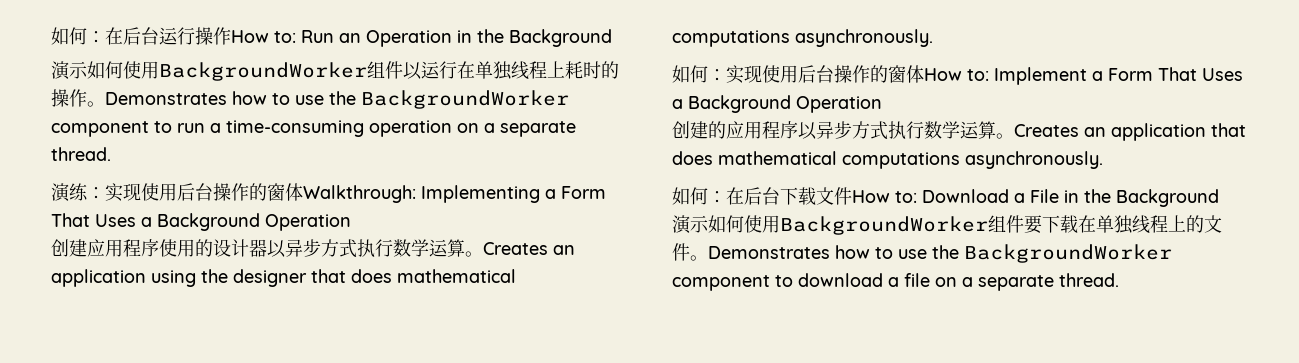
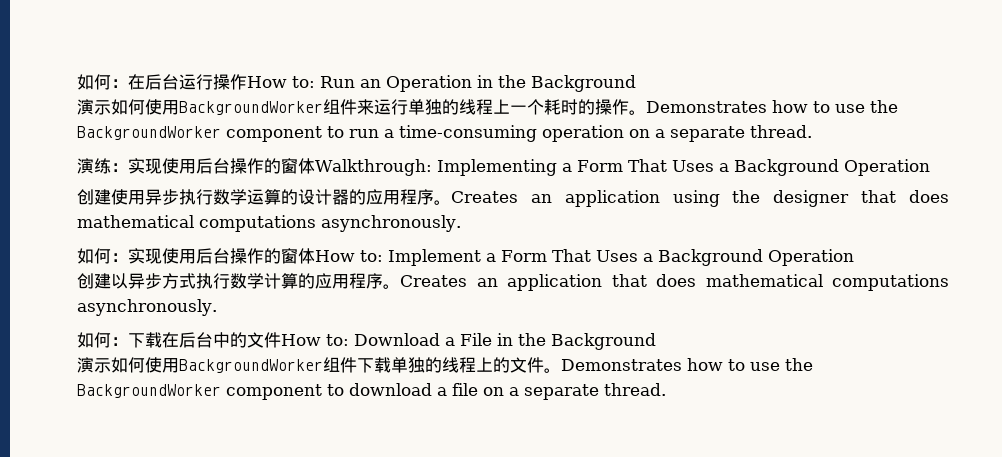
[403,61,565,80] 以运行在单独线程上 -> [357,99,544,115] 来运行单独的线程上一个
[87,239,465,258] 应用程序使用的设计器以异步方式执行数学运算 -> [111,189,434,205] 使用异步执行数学运算的设计器的应用程序
[708,121,996,140] 的应用程序以异步方式执行数学运算 -> [111,273,383,289] 以异步方式执行数学计算的应用程序
[726,187,816,205] 在后台下载 -> [128,332,247,348] 下载在后台中的
[1024,215,1133,234] 要下载在单独 -> [357,357,442,373] 下载单独的

